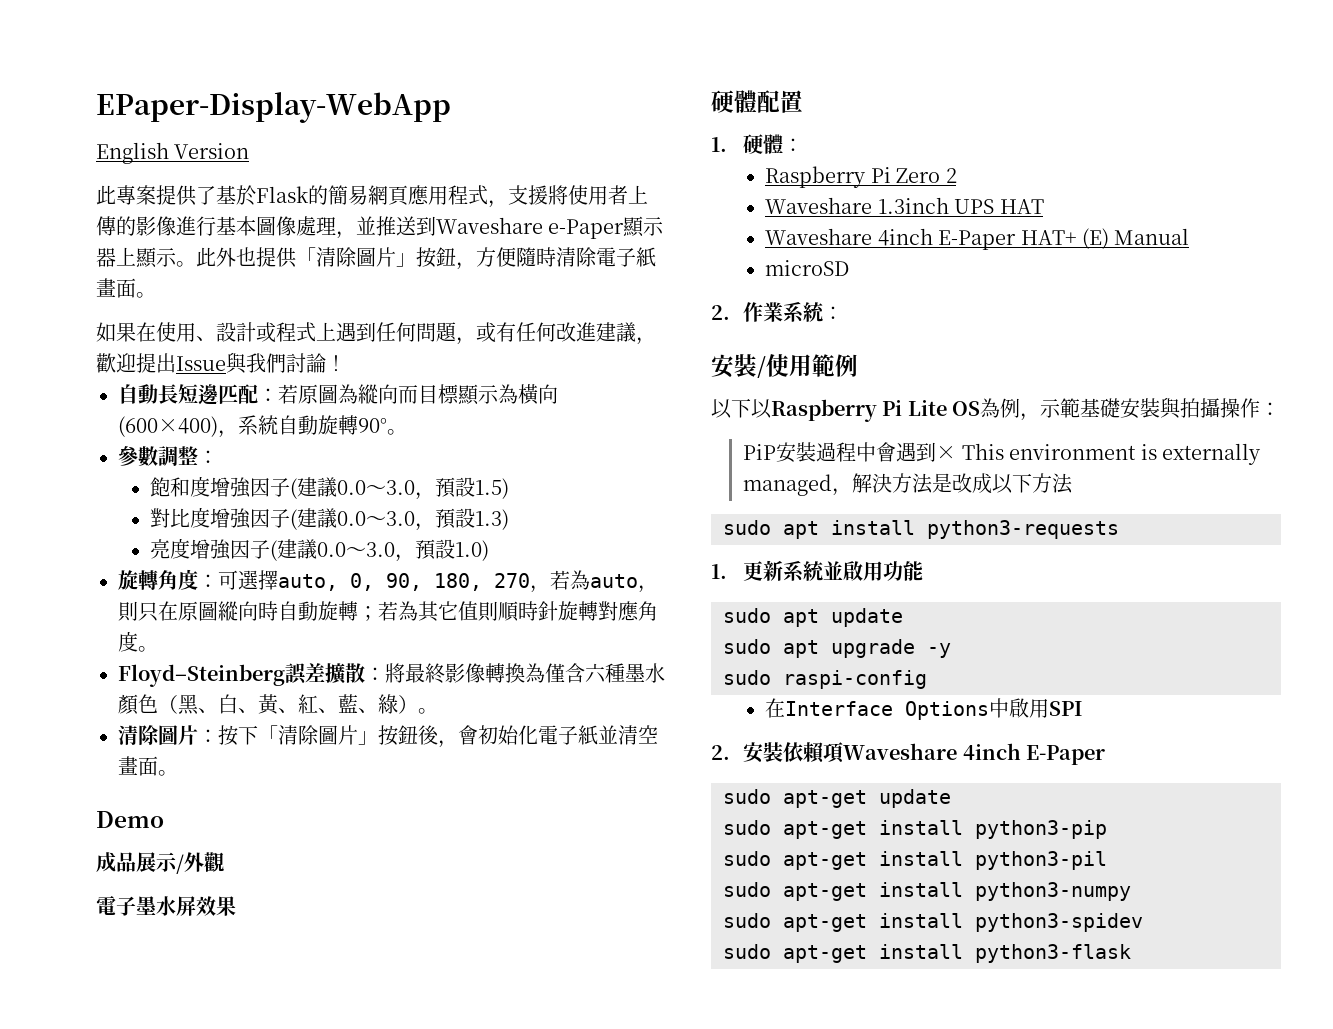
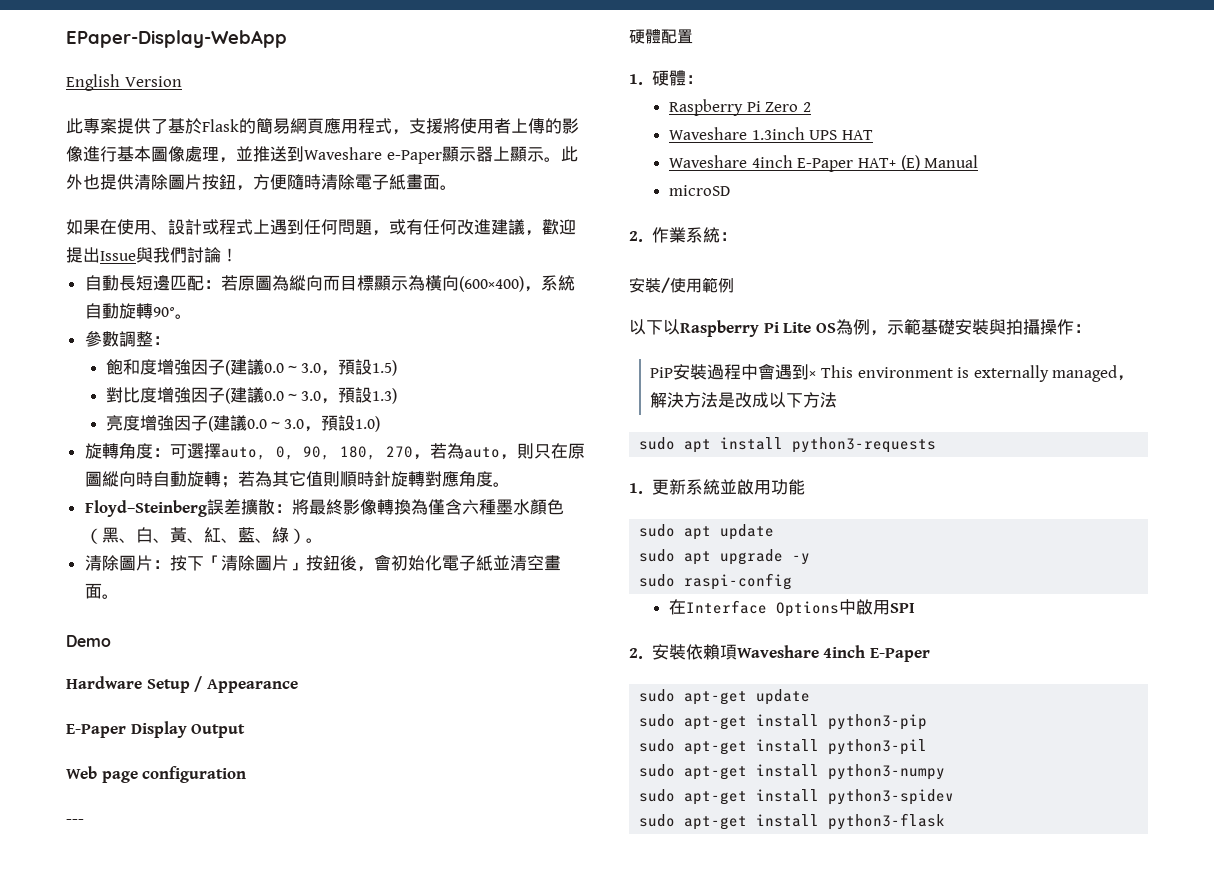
[296,247,416,267] 「清除圖片」 -> [134,174,202,190] 清除圖片
[96,852,224,874] [96,896,236,916] 成品展示/外觀 // 電子墨水屏效果 -> [66,676,298,693] [66,721,246,738] [66,766,247,783] [66,819,84,824] Hardware Setup / Appearance // E-Paper Display Output // Web page configuration // ---

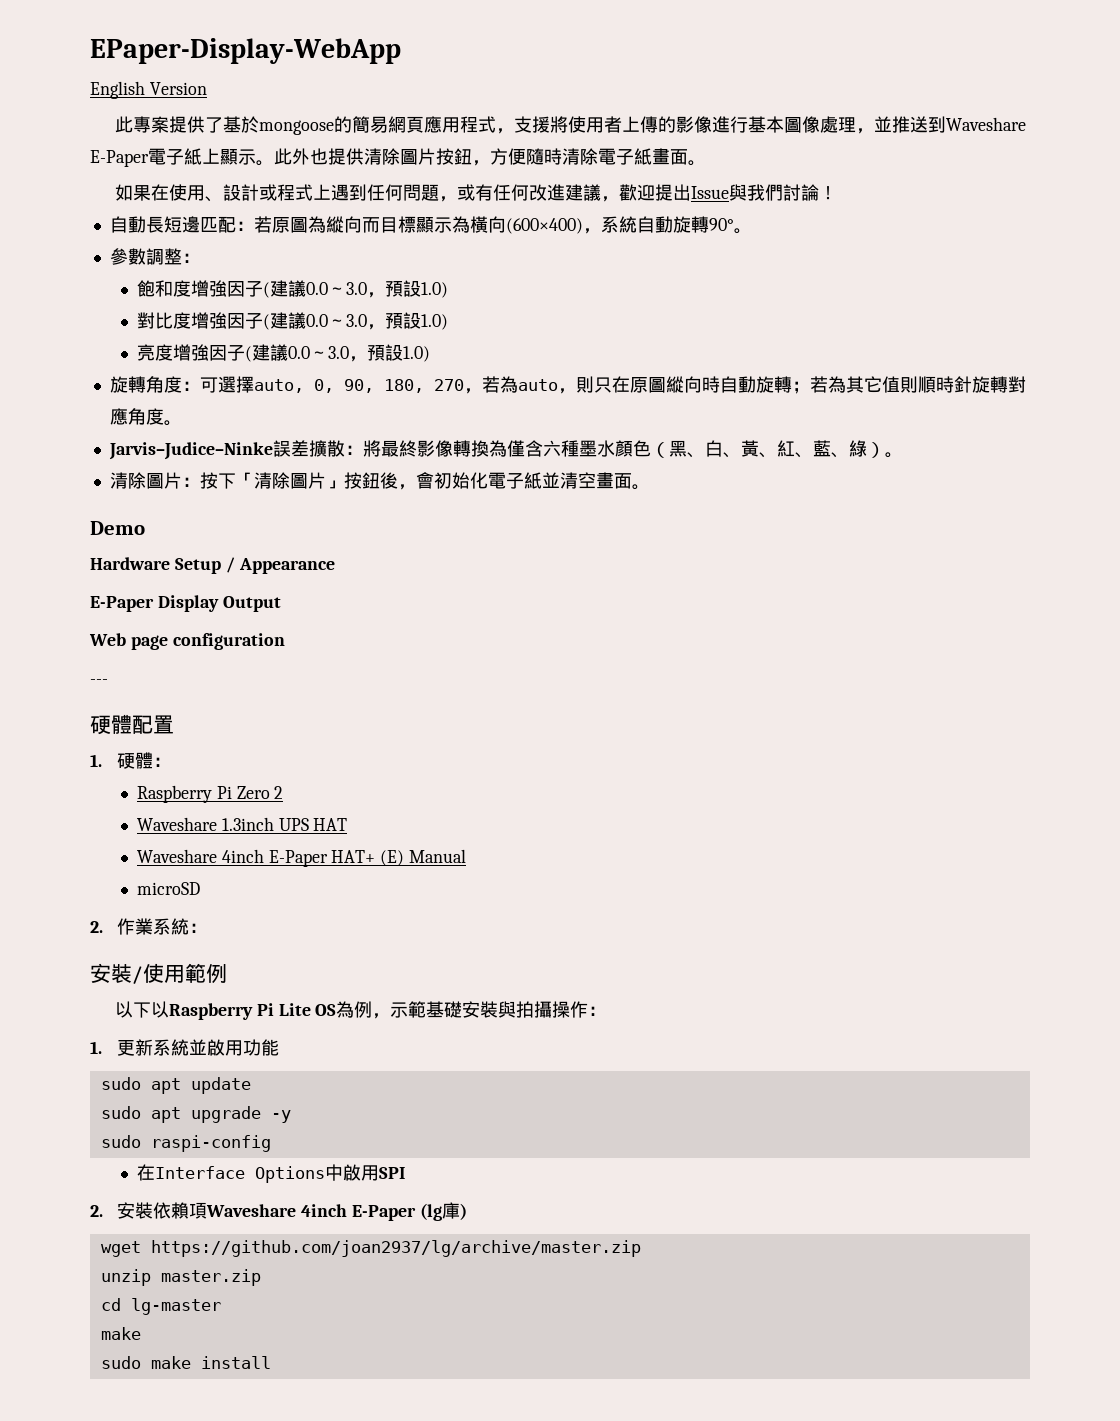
[202,119,239,132] Flask -> [258,120,334,135] mongoose
[386,146,493,164] e-Paper顯示器 -> [90,148,202,167] E-Paper電子紙
[372,360,398,376] 1.5) -> [420,282,448,298] 1.0)
[372,388,398,404] 1.3) -> [420,314,448,330] 1.0)
[84,500,207,517] Floyd–Steinberg -> [108,442,273,460] Jarvis–Judice–Ninke
[650,363,1135,382] [650,392,838,408] [639,437,937,453] // PiP安裝過程中會遇到× This environment is externally managed，解決方法是改成以下方法 // sudo apt install python3-requests -> (607, 1011) none
[639,689,811,705] [639,714,928,730] [639,739,928,755] [639,764,946,780] [639,789,955,805] [639,813,946,830] // sudo apt-get update // sudo apt-get install python3-pip // sudo apt-get install python3-pil // sudo apt-get install python3-numpy // sudo apt-get install python3-spidev // sudo apt-get install python3-flask -> [419,1202,467,1221] [100,1240,641,1257] [100,1269,261,1286] [100,1298,221,1315] [100,1327,141,1340] [100,1356,271,1369] (lg庫) // wget https://github.com/joan2937/lg/archive/master.zip // unzip master.zip // cd lg-master // make // sudo make install

